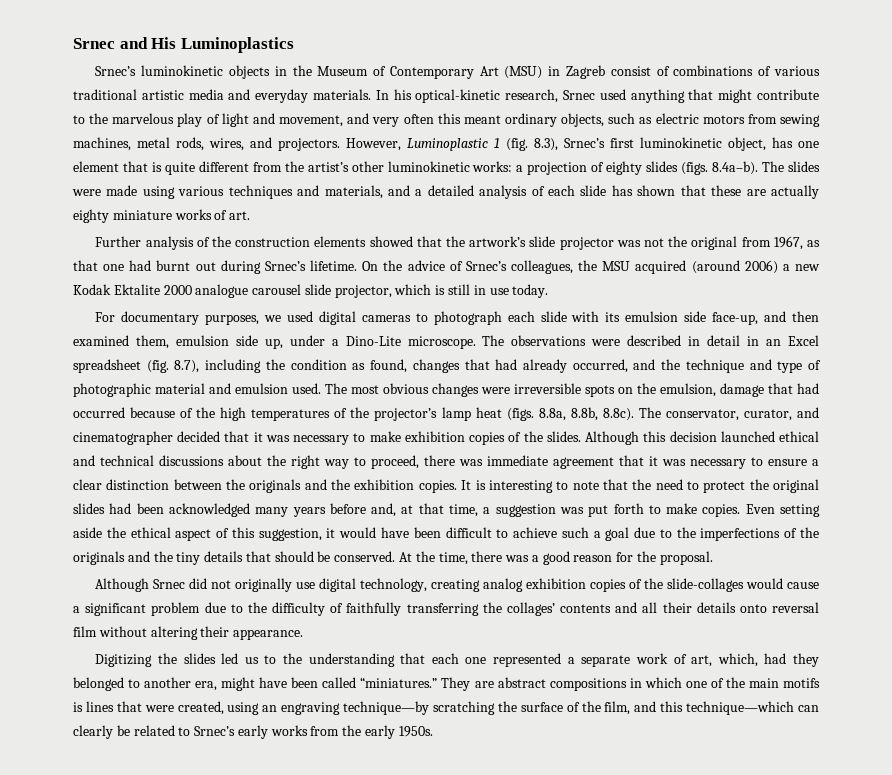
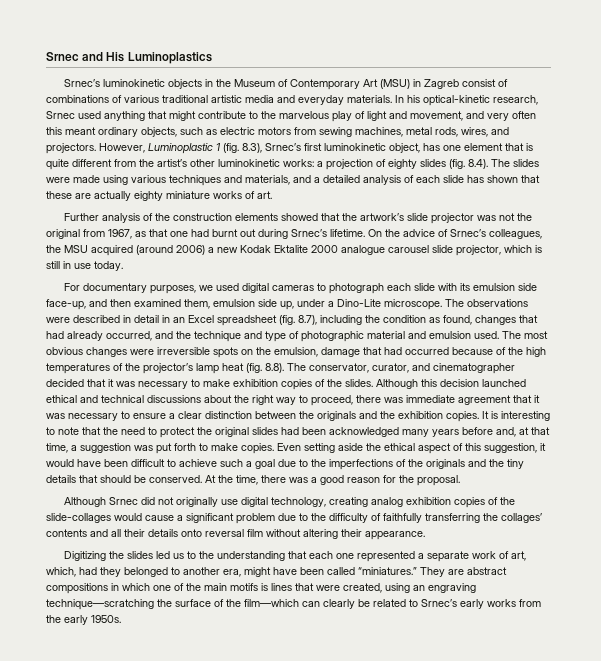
[681,161,759,175] (figs. 8.4a–b). -> [449,159,488,169] (fig. 8.4).
[506,407,634,421] (figs. 8.8a, 8.8b, 8.8c). -> [246,363,284,373] (fig. 8.8).
[343,701,495,715] technique—by scratching -> [46,599,154,610] technique—scratching
[604,701,795,715] film, and this technique—which -> [244,599,299,607] film—which

